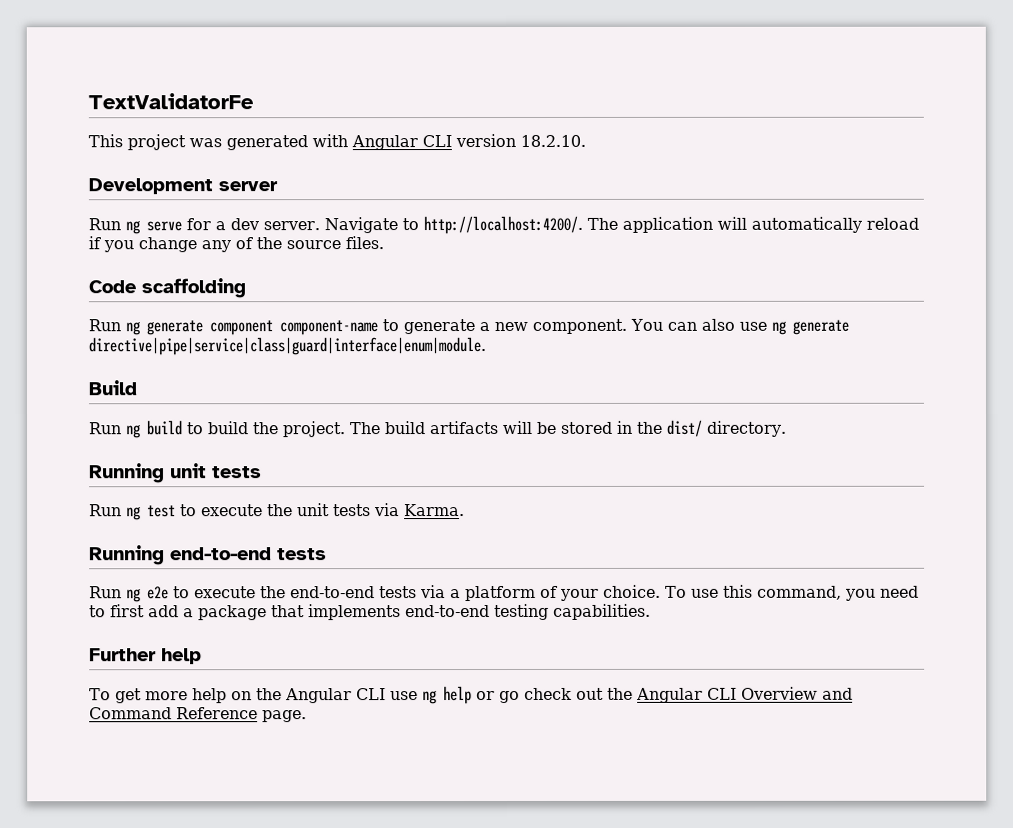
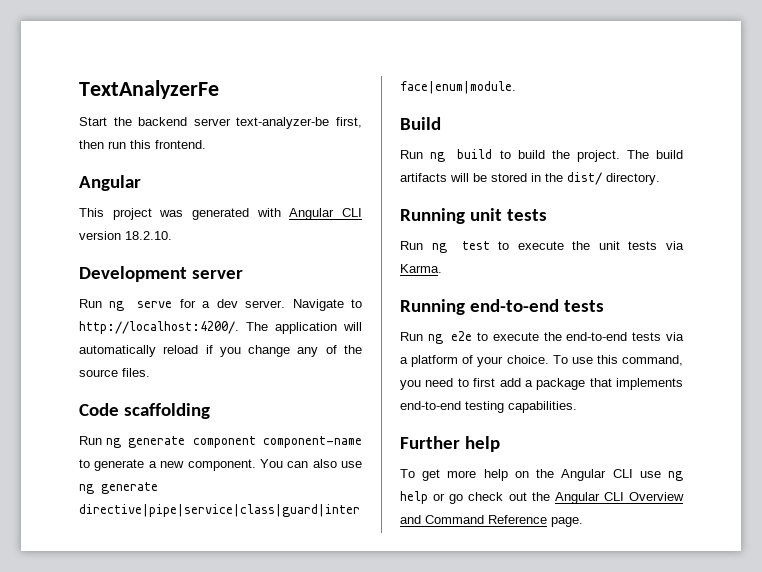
[88,93,254,110] TextValidatorFe -> [79,80,219,99] [79,117,362,129] [79,140,206,149] [79,175,141,191] TextAnalyzerFe // Start the backend server text-analyzer-be first, then run this frontend. // Angular

